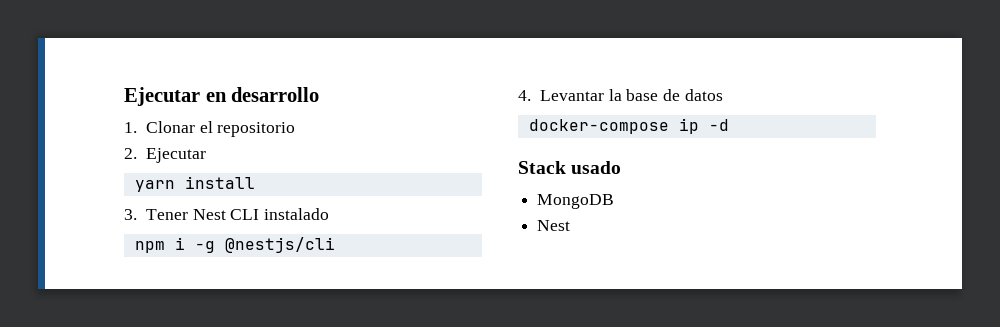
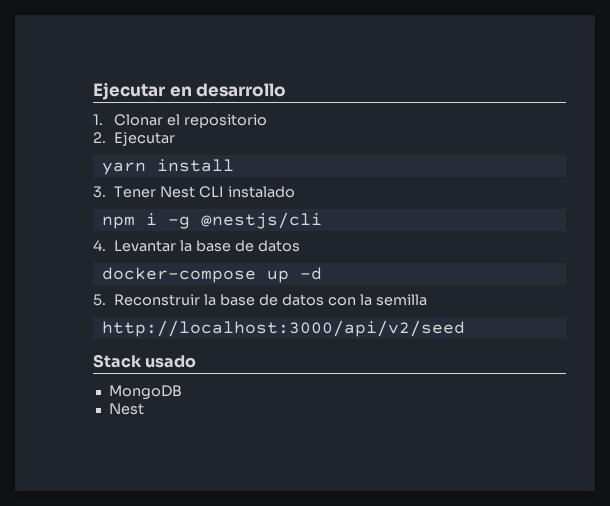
[678,118,699,134] ip -> [266,270,289,283] up
(729, 125) none -> [93,294,427,306] [101,320,465,337] // 5. Reconstruir la base de datos con la semilla // http://localhost:3000/api/v2/seed

